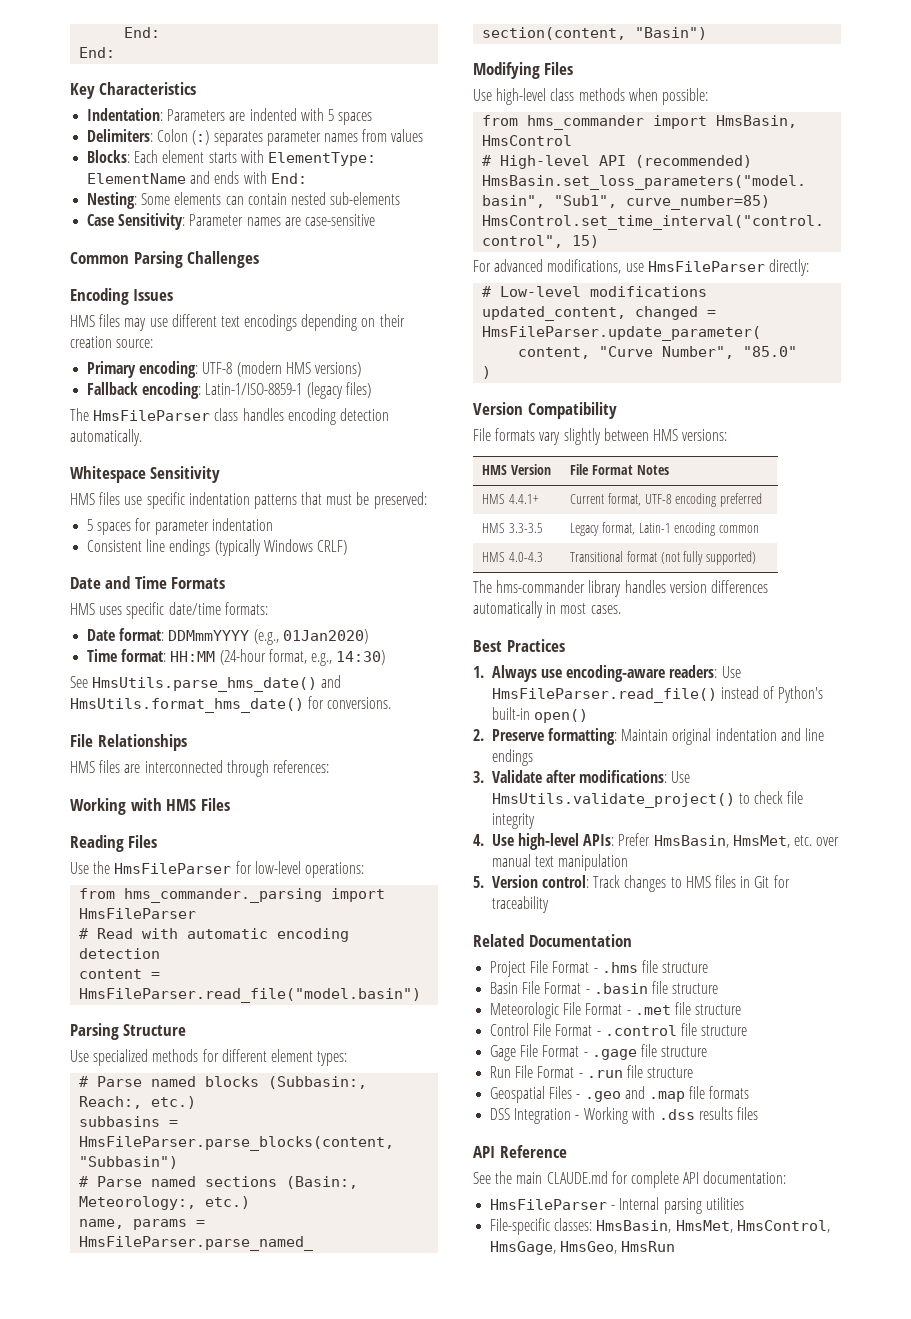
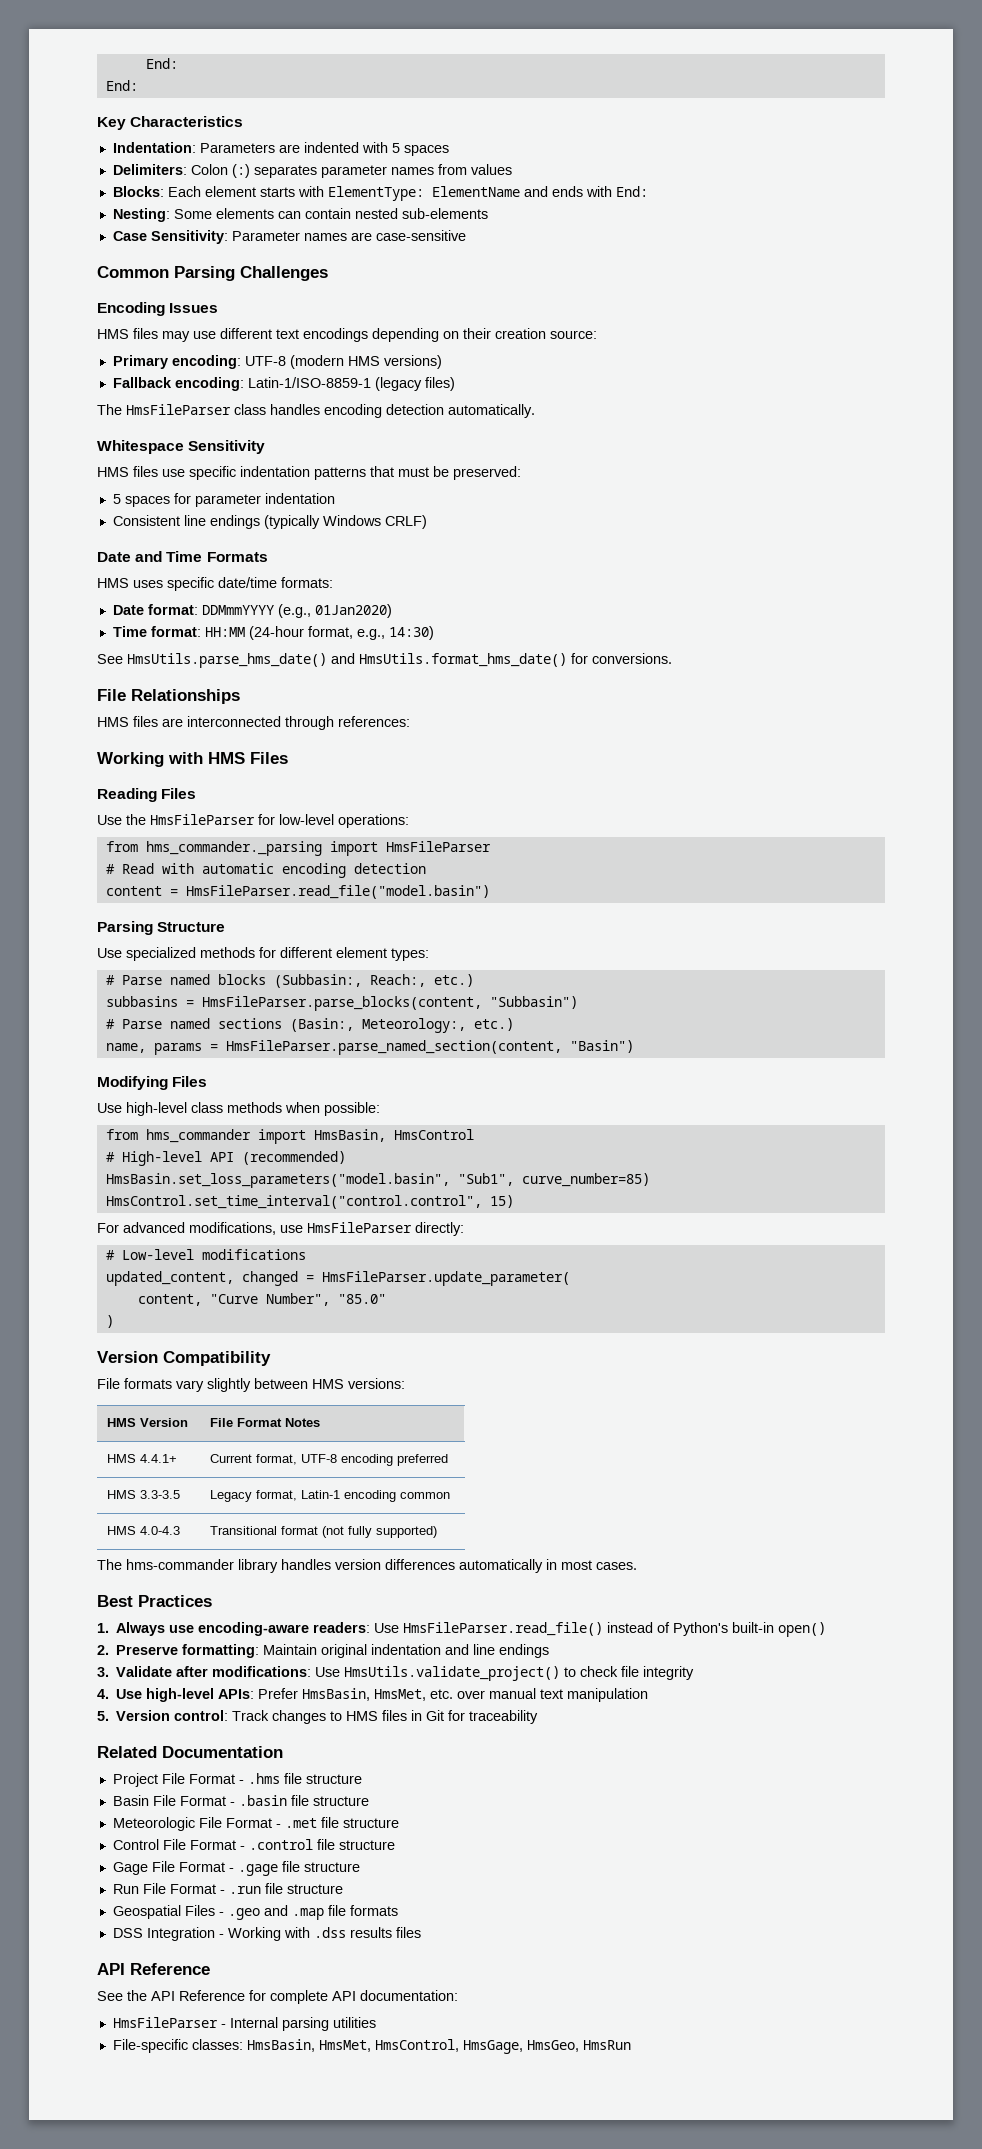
[516,1171,608,1184] main CLAUDE.md -> [151,1990,245,2001] API Reference

